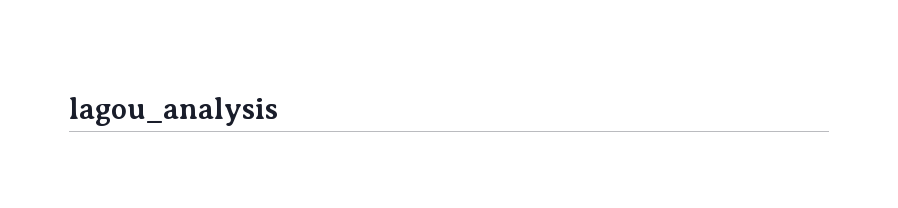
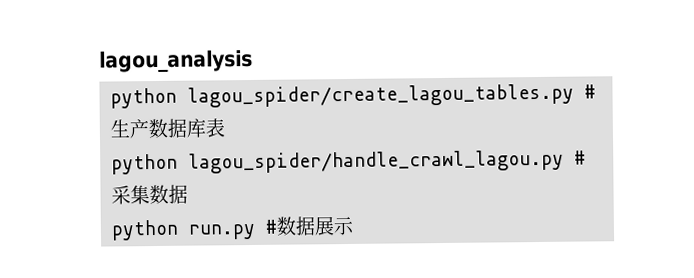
(278, 111) none -> [109,83,596,109] [109,118,225,139] [110,149,586,175] [110,184,188,205] [110,216,355,241] // python lagou_spider/create_lagou_tables.py #生产数据库表 // python lagou_spider/handle_crawl_lagou.py #采集数据 // python run.py #数据展示

